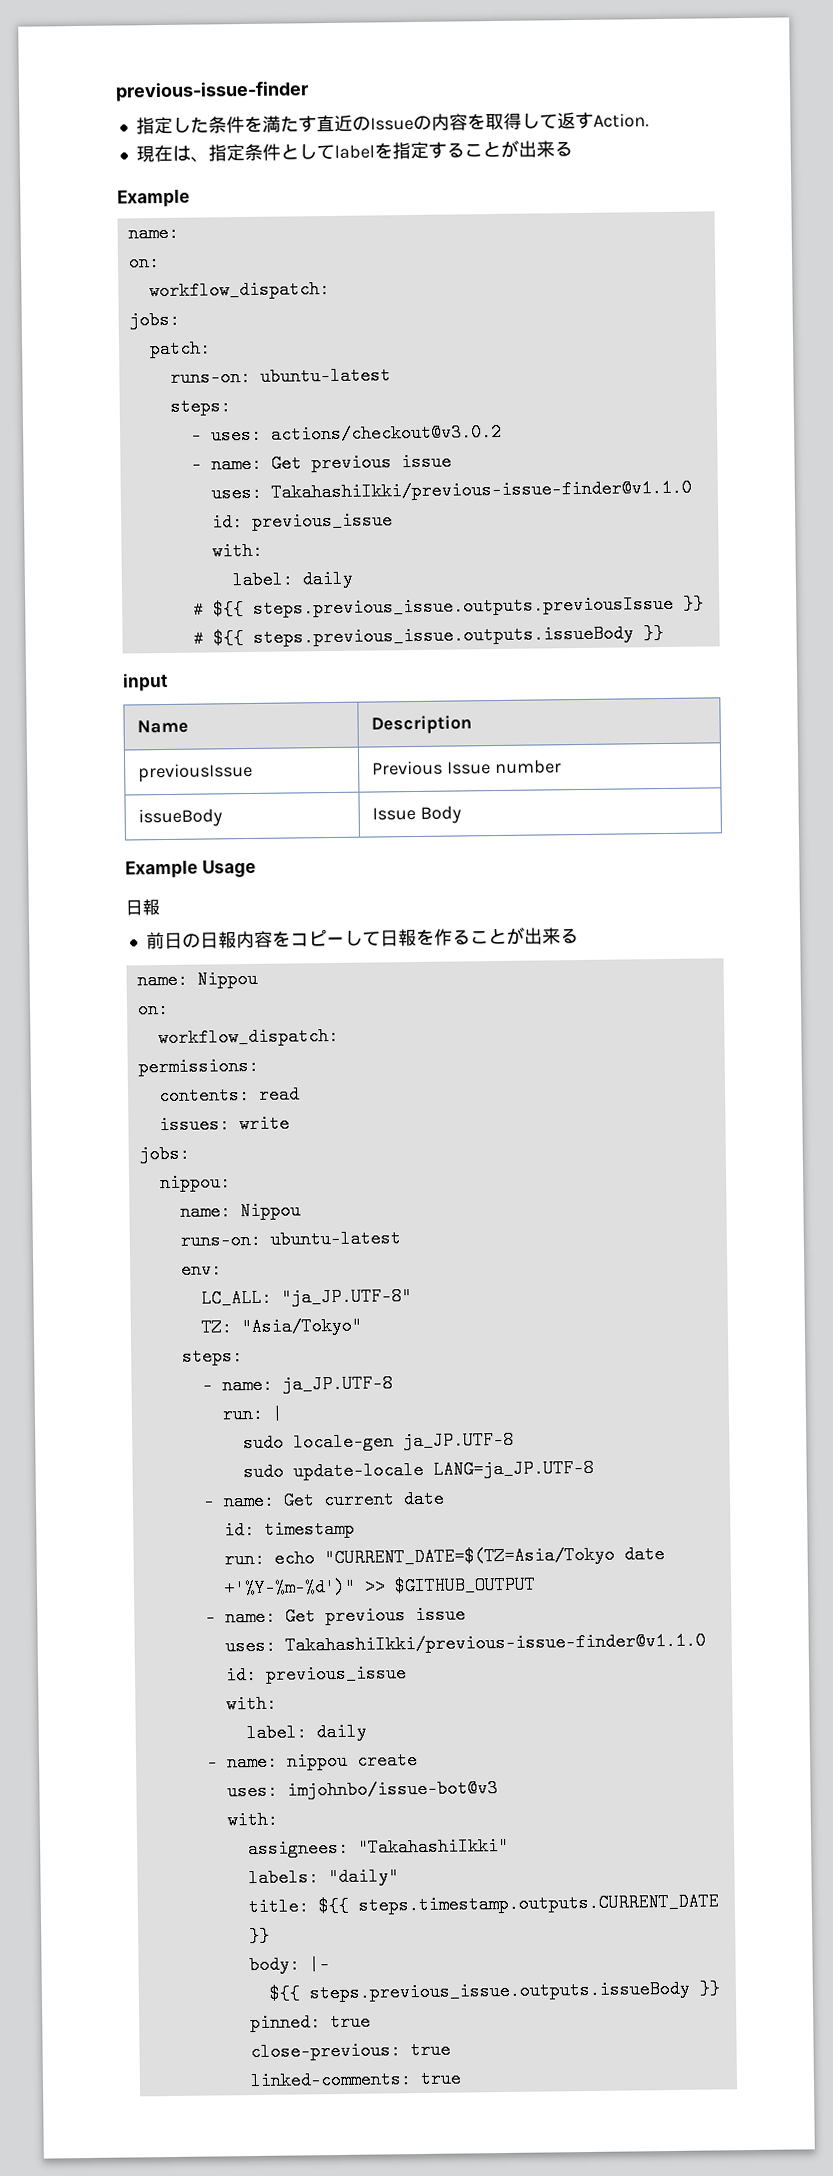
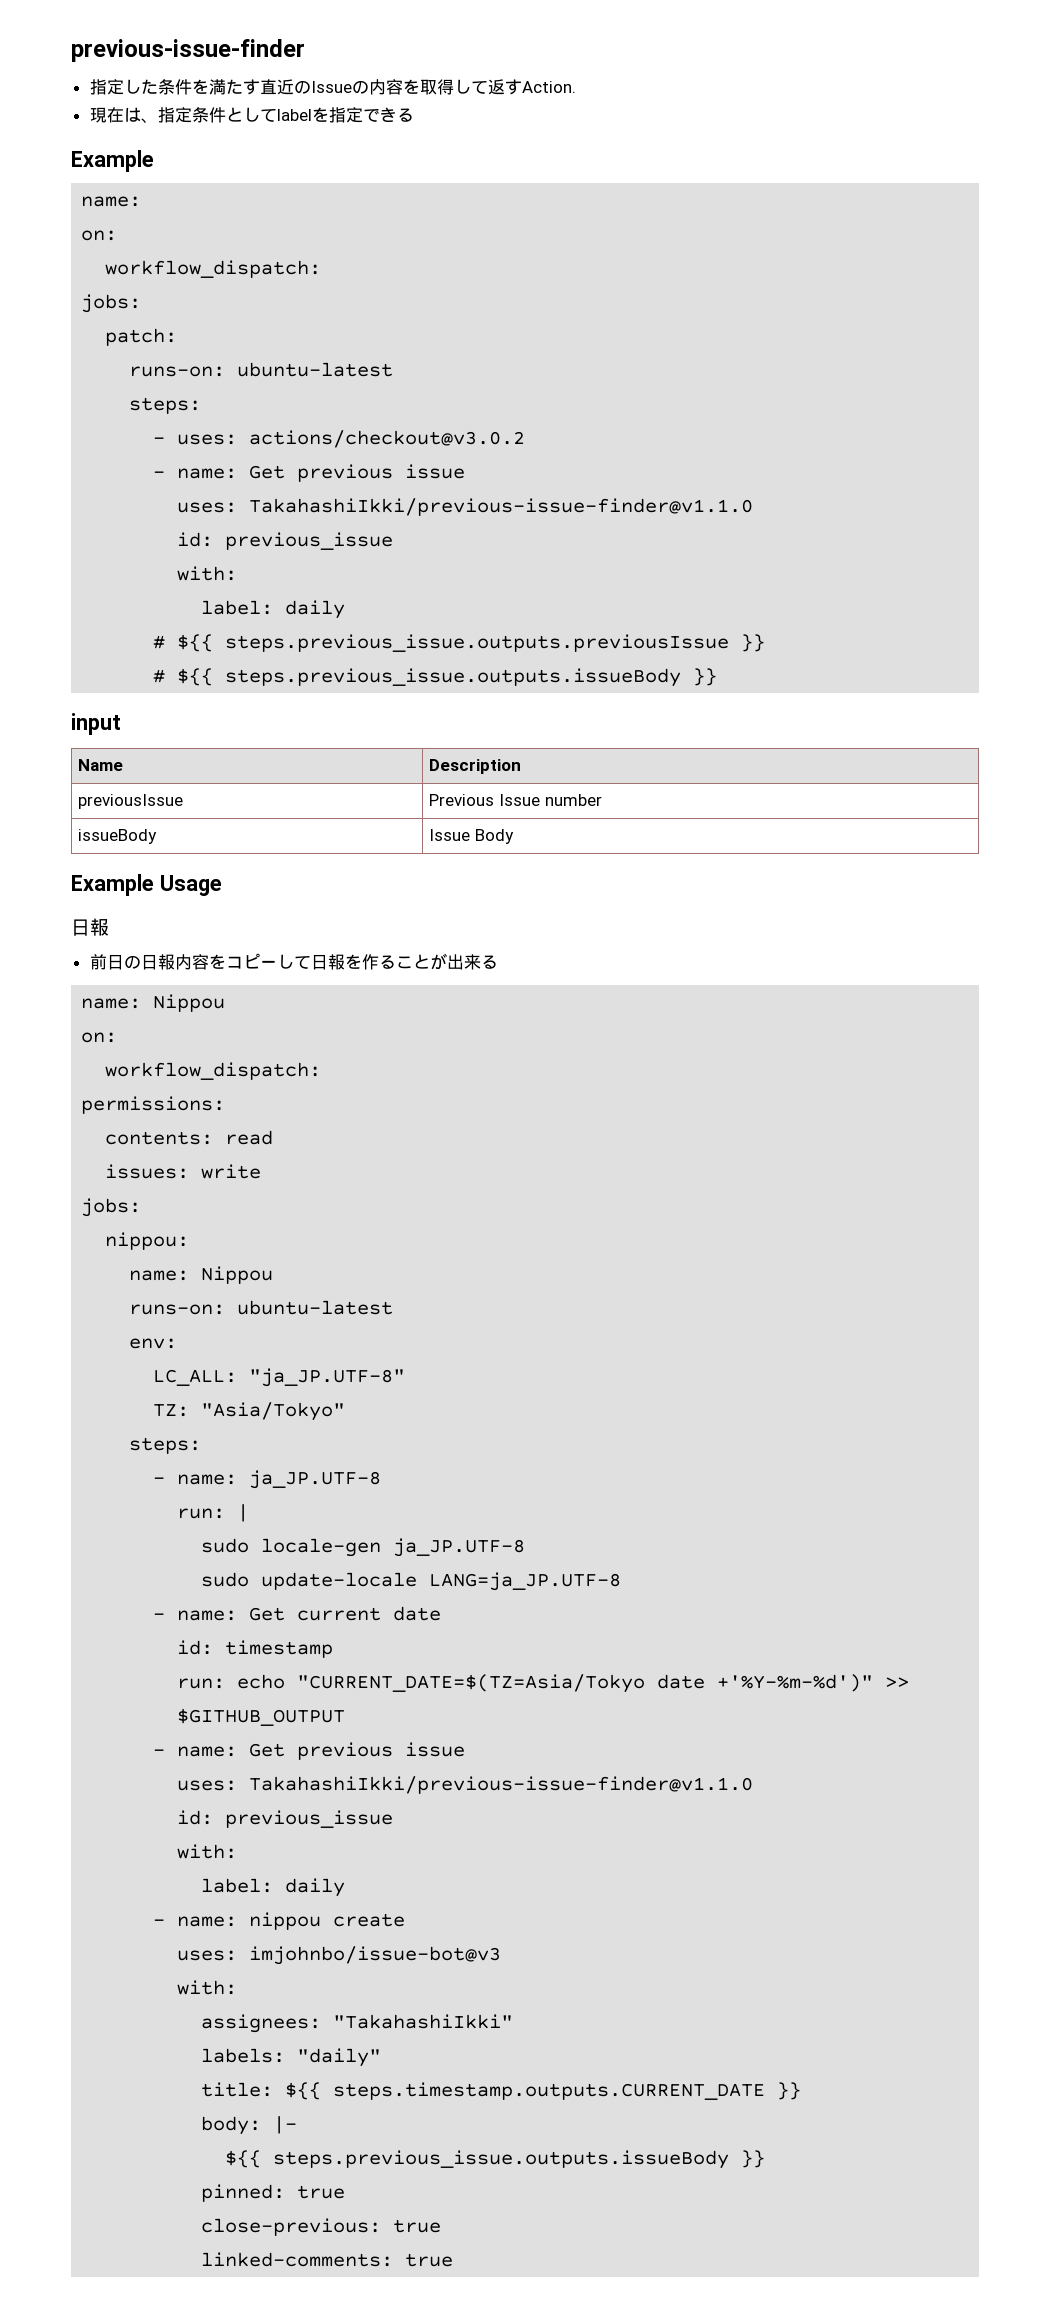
[427,139,555,159] することが出来 -> [362,107,397,122] でき

